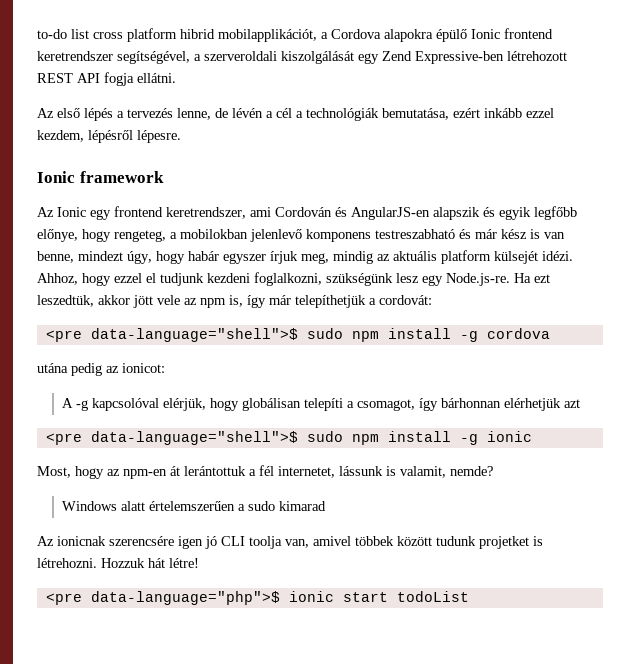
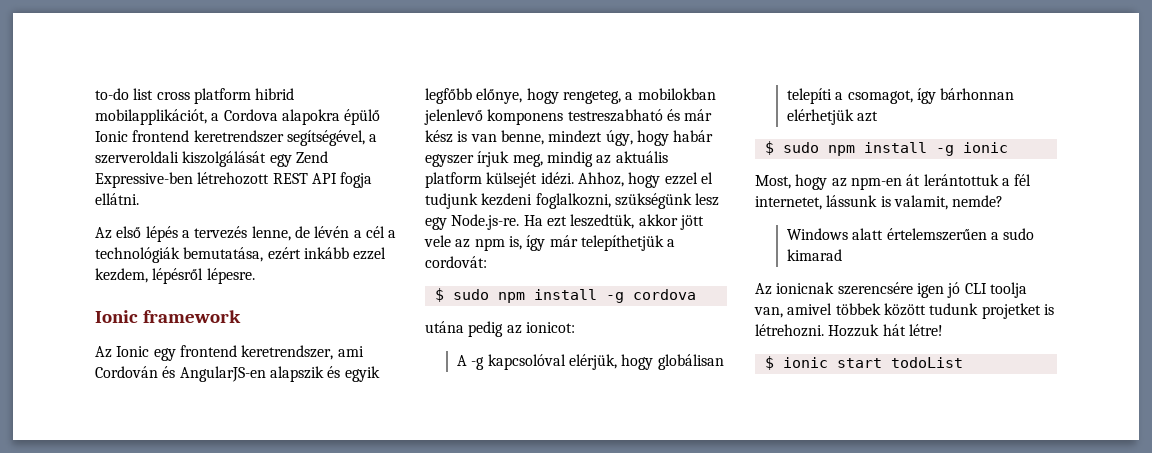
[45,328,298,342] <pre data-language="shell">$ -> [434,288,444,302] $
[45,431,298,445] <pre data-language="shell">$ -> [764,141,774,155] $
[45,591,280,605] <pre data-language="php">$ -> [764,356,774,370] $

